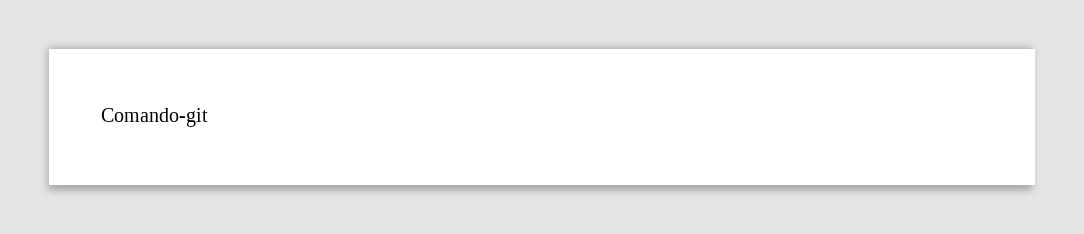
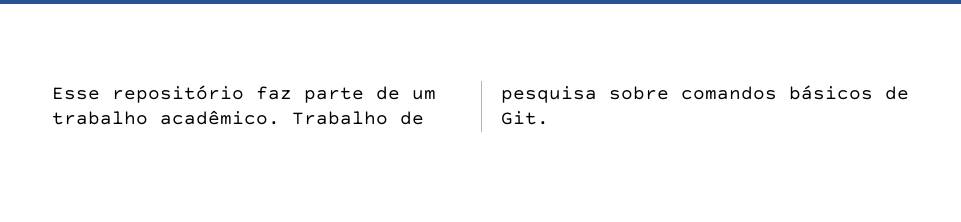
[101,108,208,127] Comando-git -> [52,85,436,103] [52,110,424,125] [501,85,909,103] [501,111,549,125] Esse repositório faz parte de um trabalho acadêmico. Trabalho de pesquisa sobre comandos básicos de Git.

